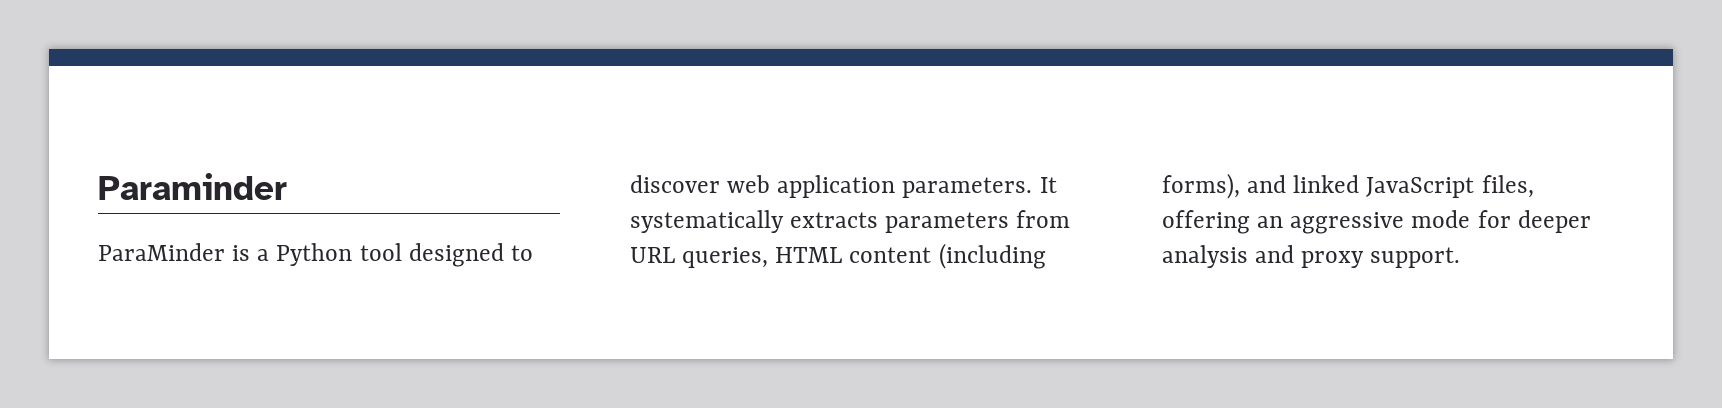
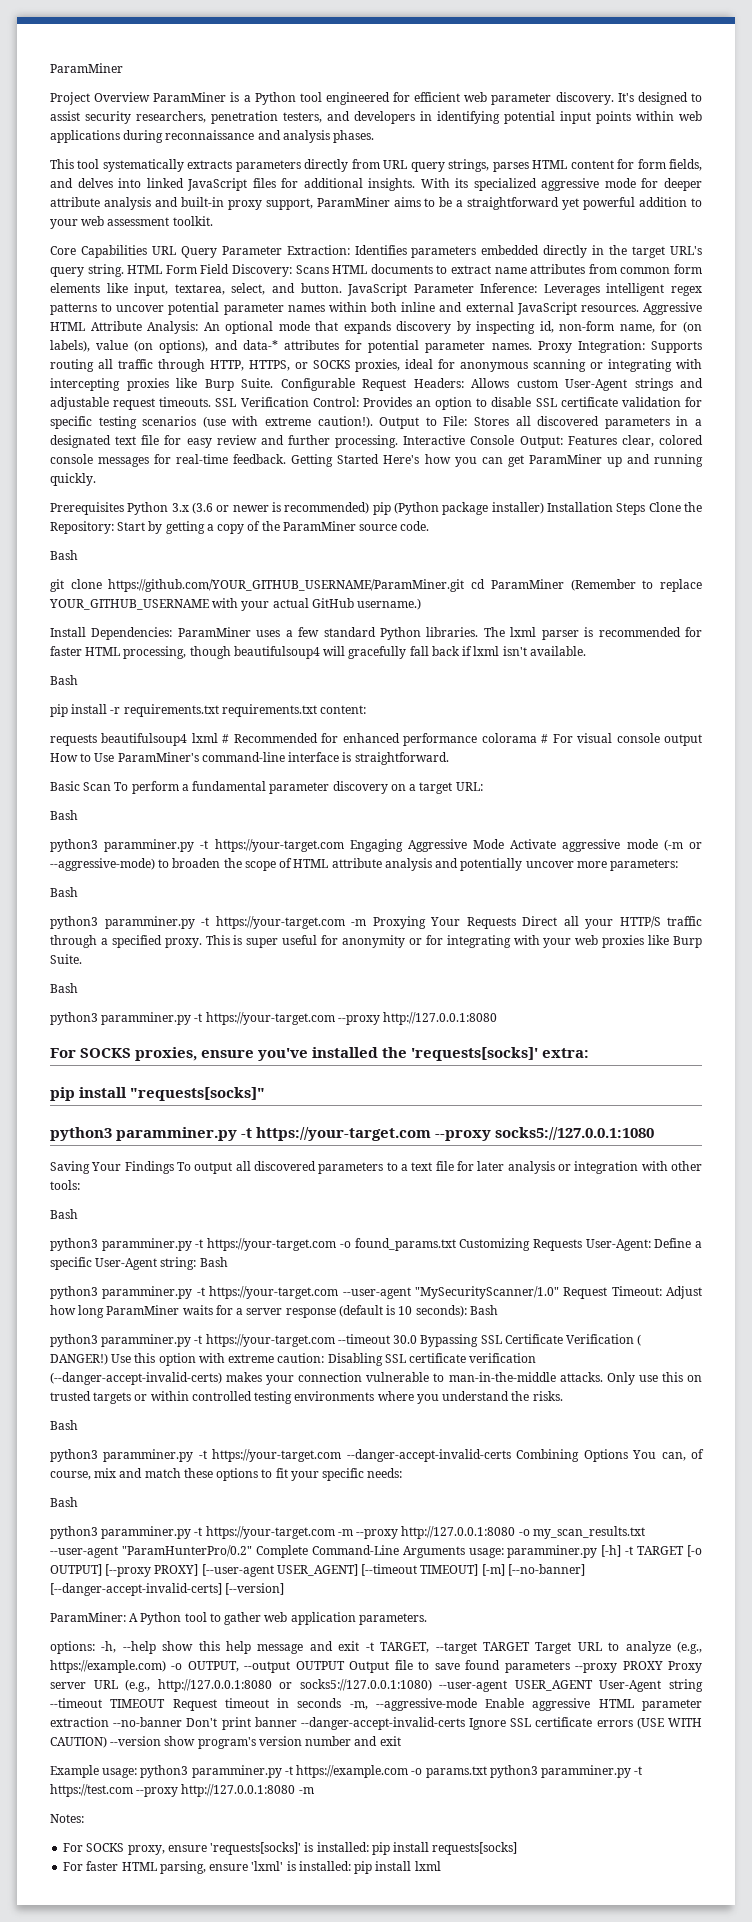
[98,173,287,200] [98,243,533,267] [630,175,1057,198] Paraminder // ParaMinder is a Python tool designed to discover web application parameters. It -> [50,63,123,73] [50,92,702,105] [50,111,702,124] [50,130,375,143] [50,159,100,169] ParamMiner // Project Overview ParamMiner is a Python tool engineered for efficient web parameter discovery. It's designed to assist security researchers, penetration testers, and developers in identifying potential input points within web applications during reconnaissance and analysis phases. // This tool
(1010, 222) none -> [304,159,349,172] directly
[682,243,1046,269] [1162,173,1534,199] [1162,210,1284,234] queries, HTML content (including forms), and linked JavaScript files, offering an -> [410,159,702,172] [50,178,537,191] query strings, parses HTML content for form fields, and delves into linked JavaScript files for additional insights. With its specialized
[1162,245,1461,268] analysis and proxy support. -> [50,197,702,210] [50,216,213,229] [50,245,702,258] [50,264,703,277] [50,283,702,296] [50,302,702,315] [50,321,702,334] [50,340,702,353] [50,359,702,372] [50,378,703,391] [50,397,703,410] [50,416,703,429] [50,435,703,448] [50,454,704,467] [50,473,96,486] [50,502,703,515] [50,521,430,534] [50,550,78,560] [50,579,702,592] [49,598,422,611] [50,627,703,640] [50,646,586,659] [50,675,78,685] [50,704,367,717] [50,733,702,746] [50,752,449,765] [50,781,483,794] [50,810,78,820] [50,839,702,852] [50,858,679,871] [50,887,78,897] [50,916,702,929] [50,935,703,948] [50,954,82,964] [50,983,78,993] [50,1012,498,1025] [50,1047,590,1061] [50,1087,266,1101] [50,1127,655,1141] [50,1161,702,1174] [50,1180,80,1190] [50,1209,78,1219] [50,1238,702,1251] [50,1257,228,1270] [50,1286,702,1299] [50,1305,498,1318] [50,1334,642,1347] [50,1353,537,1366] [50,1372,702,1385] [50,1391,563,1404] [50,1420,78,1430] [50,1449,705,1462] [50,1468,403,1481] [50,1497,78,1507] [50,1526,645,1539] [50,1545,702,1558] [50,1564,585,1577] [50,1583,285,1596] [50,1612,427,1625] [50,1641,702,1654] [50,1660,702,1673] [50,1679,703,1692] [50,1698,702,1711] [50,1717,702,1730] [50,1736,401,1749] [50,1765,643,1778] [50,1784,314,1797] [50,1814,84,1823] [63,1842,518,1855] [63,1861,441,1874] attribute analysis and built-in proxy support, ParamMiner aims to be a straightforward yet powerful addition to your web assessment toolkit. // Core Capabilities URL Query Parameter Extraction: Identifies parameters embedded directly in the target URL's query string. HTML Form Field Discovery: Scans HTML documents to extract name attributes from common form elements like input, textarea, select, and button. JavaScript Parameter Inference: Leverages intelligent regex patterns to uncover potential parameter names within both inline and external JavaScript resources. Aggressive HTML Attribute Analysis: An optional mode that expands discovery by inspecting id, non-form name, for (on labels), value (on options), and data-* attributes for potential parameter names. Proxy Integration: Supports routing all traffic through HTTP, HTTPS, or SOCKS proxies, ideal for anonymous scanning or integrating with intercepting proxies like Burp Suite. Configurable Request Headers: Allows custom User-Agent strings and adjustable request timeouts. SSL Verification Control: Provides an option to disable SSL certificate validation for specific testing scenarios (use with extreme caution!). Output to File: Stores all discovered parameters in a designated text file for easy review and further processing. Interactive Console Output: Features clear, colored console messages for real-time feedback. Getting Started Here's how you can get ParamMiner up and running quickly. // Prerequisites Python 3.x (3.6 or newer is recommended) pip (Python package installer) Installation Steps Clone the Repository: Start by getting a copy of the ParamMiner source code. // Bash // git clone https://github.com/YOUR_GITHUB_USERNAME/ParamMiner.git cd ParamMiner (Remember to replace YOUR_GITHUB_USERNAME with your actual GitHub username.) // Install Dependencies: ParamMiner uses a few standard Python libraries. The lxml parser is recommended for faster HTML processing, though beautifulsoup4 will gracefully fall back if lxml isn't available. // Bash // pip install -r requirements.txt requirements.txt content: // requests beautifulsoup4 lxml # Recommended for enhanced performance colorama # For visual console output How to Use ParamMiner's command-line interface is straightforward. // Basic Scan To perform a fundamental parameter discovery on a target URL: // Bash // python3 paramminer.py -t https://your-target.com Engaging Aggressive Mode Activate aggressive mode (-m or --aggressive-mode) to broaden the scope of HTML attribute analysis and potentially uncover more parameters: // Bash // python3 paramminer.py -t https://your-target.com -m Proxying Your Requests Direct all your HTTP/S traffic through a specified proxy. This is super useful for anonymity or for integrating with your web proxies like Burp Suite. // Bash // python3 paramminer.py -t https://your-target.com --proxy http://127.0.0.1:8080 // For SOCKS proxies, ensure you've installed the 'requests[socks]' extra: // pip install "requests[socks]" // python3 paramminer.py -t https://your-target.com --proxy socks5://127.0.0.1:1080 // Saving Your Findings To output all discovered parameters to a text file for later analysis or integration with other tools: // Bash // python3 paramminer.py -t https://your-target.com -o found_params.txt Customizing Requests User-Agent: Define a specific User-Agent string: Bash // python3 paramminer.py -t https://your-target.com --user-agent "MySecurityScanner/1.0" Request Timeout: Adjust how long ParamMiner waits for a server response (default is 10 seconds): Bash // python3 paramminer.py -t https://your-target.com --timeout 30.0 Bypassing SSL Certificate Verification ( DANGER!) Use this option with extreme caution: Disabling SSL certificate verification (--danger-accept-invalid-certs) makes your connection vulnerable to man-in-the-middle attacks. Only use this on trusted targets or within controlled testing environments where you understand the risks. // Bash // python3 paramminer.py -t https://your-target.com --danger-accept-invalid-certs Combining Options You can, of course, mix and match these options to fit your specific needs: // Bash // python3 paramminer.py -t https://your-target.com -m --proxy http://127.0.0.1:8080 -o my_scan_results.txt --user-agent "ParamHunterPro/0.2" Complete Command-Line Arguments usage: paramminer.py [-h] -t TARGET [-o OUTPUT] [--proxy PROXY] [--user-agent USER_AGENT] [--timeout TIMEOUT] [-m] [--no-banner] [--danger-accept-invalid-certs] [--version] // ParamMiner: A Python tool to gather web application parameters. // options: -h, --help show this help message and exit -t TARGET, --target TARGET Target URL to analyze (e.g., https://example.com) -o OUTPUT, --output OUTPUT Output file to save found parameters --proxy PROXY Proxy server URL (e.g., http://127.0.0.1:8080 or socks5://127.0.0.1:1080) --user-agent USER_AGENT User-Agent string --timeout TIMEOUT Request timeout in seconds -m, --aggressive-mode Enable aggressive HTML parameter extraction --no-banner Don't print banner --danger-accept-invalid-certs Ignore SSL certificate errors (USE WITH CAUTION) --version show program's version number and exit // Example usage: python3 paramminer.py -t https://example.com -o params.txt python3 paramminer.py -t https://test.com --proxy http://127.0.0.1:8080 -m // Notes: // For SOCKS proxy, ensure 'requests[socks]' is installed: pip install requests[socks] // For faster HTML parsing, ensure 'lxml' is installed: pip install lxml

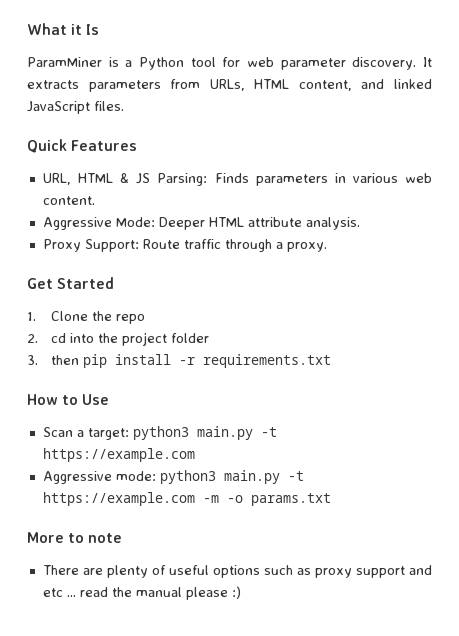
[50,63,123,73] [50,92,151,105] ParamMiner // Project Overview -> [27,23,100,35] What it Is //
[325,92,702,105] [50,111,702,124] [50,130,375,143] [50,159,702,172] [50,178,702,191] [50,197,702,210] [50,216,213,229] [50,245,702,258] [50,264,703,277] [50,283,702,296] [50,302,702,315] [50,321,702,334] [50,340,702,353] [50,359,702,372] [50,378,703,391] [50,397,703,410] [50,416,703,429] [50,435,703,448] [50,454,704,467] [50,473,96,486] [50,502,703,515] [50,521,430,534] [50,550,78,560] [50,579,702,592] [49,598,422,611] [50,627,703,640] [50,646,586,659] [50,675,78,685] [50,704,367,717] [50,733,702,746] [50,752,449,765] [50,781,483,794] [50,810,78,820] [50,839,702,852] [50,858,679,871] [50,887,78,897] [50,916,702,929] [50,935,703,948] [50,954,82,964] [50,983,78,993] [50,1012,498,1025] [50,1047,590,1061] [50,1087,266,1101] [50,1127,655,1141] [50,1161,702,1174] [50,1180,80,1190] [50,1209,78,1219] [50,1238,702,1251] [50,1257,228,1270] [50,1286,702,1299] [50,1305,498,1318] [50,1334,642,1347] [50,1353,537,1366] [50,1372,702,1385] [50,1391,563,1404] [50,1420,78,1430] [50,1449,705,1462] [50,1468,403,1481] [50,1497,78,1507] [50,1526,645,1539] [50,1545,702,1558] [50,1564,585,1577] [50,1583,285,1596] [50,1612,427,1625] [50,1641,702,1654] [50,1660,702,1673] [50,1679,703,1692] [50,1698,702,1711] [50,1717,702,1730] [50,1736,401,1749] [50,1765,643,1778] [50,1784,314,1797] [50,1814,84,1823] [63,1842,518,1855] [63,1861,441,1874] engineered for efficient web parameter discovery. It's designed to assist security researchers, penetration testers, and developers in identifying potential input points within web applications during reconnaissance and analysis phases. // This tool systematically extracts parameters directly from URL query strings, parses HTML content for form fields, and delves into linked JavaScript files for additional insights. With its specialized aggressive mode for deeper attribute analysis and built-in proxy support, ParamMiner aims to be a straightforward yet powerful addition to your web assessment toolkit. // Core Capabilities URL Query Parameter Extraction: Identifies parameters embedded directly in the target URL's query string. HTML Form Field Discovery: Scans HTML documents to extract name attributes from common form elements like input, textarea, select, and button. JavaScript Parameter Inference: Leverages intelligent regex patterns to uncover potential parameter names within both inline and external JavaScript resources. Aggressive HTML Attribute Analysis: An optional mode that expands discovery by inspecting id, non-form name, for (on labels), value (on options), and data-* attributes for potential parameter names. Proxy Integration: Supports routing all traffic through HTTP, HTTPS, or SOCKS proxies, ideal for anonymous scanning or integrating with intercepting proxies like Burp Suite. Configurable Request Headers: Allows custom User-Agent strings and adjustable request timeouts. SSL Verification Control: Provides an option to disable SSL certificate validation for specific testing scenarios (use with extreme caution!). Output to File: Stores all discovered parameters in a designated text file for easy review and further processing. Interactive Console Output: Features clear, colored console messages for real-time feedback. Getting Started Here's how you can get ParamMiner up and running quickly. // Prerequisites Python 3.x (3.6 or newer is recommended) pip (Python package installer) Installation Steps Clone the Repository: Start by getting a copy of the ParamMiner source code. // Bash // git clone https://github.com/YOUR_GITHUB_USERNAME/ParamMiner.git cd ParamMiner (Remember to replace YOUR_GITHUB_USERNAME with your actual GitHub username.) // Install Dependencies: ParamMiner uses a few standard Python libraries. The lxml parser is recommended for faster HTML processing, though beautifulsoup4 will gracefully fall back if lxml isn't available. // Bash // pip install -r requirements.txt requirements.txt content: // requests beautifulsoup4 lxml # Recommended for enhanced performance colorama # For visual console output How to Use ParamMiner's command-line interface is straightforward. // Basic Scan To perform a fundamental parameter discovery on a target URL: // Bash // python3 paramminer.py -t https://your-target.com Engaging Aggressive Mode Activate aggressive mode (-m or --aggressive-mode) to broaden the scope of HTML attribute analysis and potentially uncover more parameters: // Bash // python3 paramminer.py -t https://your-target.com -m Proxying Your Requests Direct all your HTTP/S traffic through a specified proxy. This is super useful for anonymity or for integrating with your web proxies like Burp Suite. // Bash // python3 paramminer.py -t https://your-target.com --proxy http://127.0.0.1:8080 // For SOCKS proxies, ensure you've installed the 'requests[socks]' extra: // pip install "requests[socks]" // python3 paramminer.py -t https://your-target.com --proxy socks5://127.0.0.1:1080 // Saving Your Findings To output all discovered parameters to a text file for later analysis or integration with other tools: // Bash // python3 paramminer.py -t https://your-target.com -o found_params.txt Customizing Requests User-Agent: Define a specific User-Agent string: Bash // python3 paramminer.py -t https://your-target.com --user-agent "MySecurityScanner/1.0" Request Timeout: Adjust how long ParamMiner waits for a server response (default is 10 seconds): Bash // python3 paramminer.py -t https://your-target.com --timeout 30.0 Bypassing SSL Certificate Verification ( DANGER!) Use this option with extreme caution: Disabling SSL certificate verification (--danger-accept-invalid-certs) makes your connection vulnerable to man-in-the-middle attacks. Only use this on trusted targets or within controlled testing environments where you understand the risks. // Bash // python3 paramminer.py -t https://your-target.com --danger-accept-invalid-certs Combining Options You can, of course, mix and match these options to fit your specific needs: // Bash // python3 paramminer.py -t https://your-target.com -m --proxy http://127.0.0.1:8080 -o my_scan_results.txt --user-agent "ParamHunterPro/0.2" Complete Command-Line Arguments usage: paramminer.py [-h] -t TARGET [-o OUTPUT] [--proxy PROXY] [--user-agent USER_AGENT] [--timeout TIMEOUT] [-m] [--no-banner] [--danger-accept-invalid-certs] [--version] // ParamMiner: A Python tool to gather web application parameters. // options: -h, --help show this help message and exit -t TARGET, --target TARGET Target URL to analyze (e.g., https://example.com) -o OUTPUT, --output OUTPUT Output file to save found parameters --proxy PROXY Proxy server URL (e.g., http://127.0.0.1:8080 or socks5://127.0.0.1:1080) --user-agent USER_AGENT User-Agent string --timeout TIMEOUT Request timeout in seconds -m, --aggressive-mode Enable aggressive HTML parameter extraction --no-banner Don't print banner --danger-accept-invalid-certs Ignore SSL certificate errors (USE WITH CAUTION) --version show program's version number and exit // Example usage: python3 paramminer.py -t https://example.com -o params.txt python3 paramminer.py -t https://test.com --proxy http://127.0.0.1:8080 -m // Notes: // For SOCKS proxy, ensure 'requests[socks]' is installed: pip install requests[socks] // For faster HTML parsing, ensure 'lxml' is installed: pip install lxml -> [222,57,432,70] [27,79,432,92] [27,101,124,114] [27,139,138,153] [42,173,433,186] [42,196,95,205] [42,217,360,230] [42,239,327,252] [27,277,115,289] [27,311,145,324] [27,332,209,346] [27,354,331,368] [27,394,110,405] [42,426,277,440] [42,448,195,462] [42,470,304,484] [42,492,331,506] [27,532,123,543] [42,565,432,578] [42,586,241,600] for web parameter discovery. It extracts parameters from URLs, HTML content, and linked JavaScript files. // Quick Features // URL, HTML & JS Parsing: Finds parameters in various web content. // Aggressive Mode: Deeper HTML attribute analysis. // Proxy Support: Route traffic through a proxy. // Get Started // 1. Clone the repo // 2. cd into the project folder // 3. then pip install -r requirements.txt // How to Use // Scan a target: python3 main.py -t https://example.com // Aggressive mode: python3 main.py -t https://example.com -m -o params.txt // More to note // There are plenty of useful options such as proxy support and etc ... read the manual please :)

